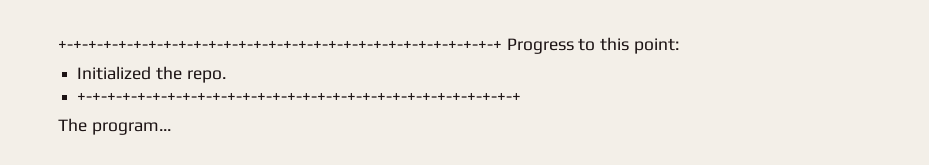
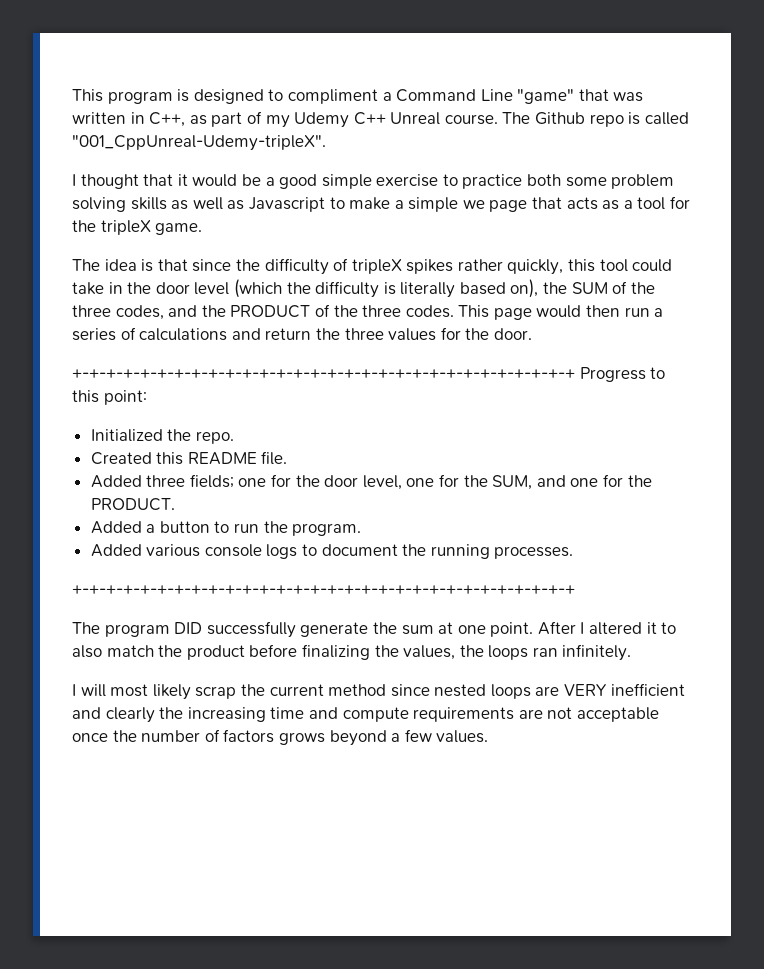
(58, 45) none -> [72,89,644,104] [72,111,689,128] [72,135,326,151] [72,174,675,189] [72,196,691,212] [72,220,203,235] [72,258,673,275] [72,279,655,298] [72,304,664,320] [72,327,532,341] This program is designed to compliment a Command Line "game" that was written in C++, as part of my Udemy C++ Unreal course. The Github repo is called "001_CppUnreal-Udemy-tripleX". // I thought that it would be a good simple exercise to practice both some problem solving skills as well as Javascript to make a simple we page that acts as a tool for the tripleX game. // The idea is that since the difficulty of tripleX spikes rather quickly, this tool could take in the door level (which the difficulty is literally based on), the SUM of the three codes, and the PRODUCT of the three codes. This page would then run a series of calculations and return the three values for the door. //
[77,93,522,102] [58,118,171,135] +-+-+-+-+-+-+-+-+-+-+-+-+-+-+-+-+-+-+-+-+-+-+-+-+-+-+-+-+-+ // The program... -> [90,451,288,465] [90,474,652,490] [90,498,175,511] [90,521,362,536] [90,544,574,559] [72,585,575,595] [72,621,677,638] [72,644,632,661] [72,683,685,700] [72,707,659,723] [72,729,489,746] Created this README file. // Added three fields; one for the door level, one for the SUM, and one for the PRODUCT. // Added a button to run the program. // Added various console logs to document the running processes. // +-+-+-+-+-+-+-+-+-+-+-+-+-+-+-+-+-+-+-+-+-+-+-+-+-+-+-+-+-+ // The program DID successfully generate the sum at one point. After I altered it to also match the product before finalizing the values, the loops ran infinitely. // I will most likely scrap the current method since nested loops are VERY inefficient and clearly the increasing time and compute requirements are not acceptable once the number of factors grows beyond a few values.

